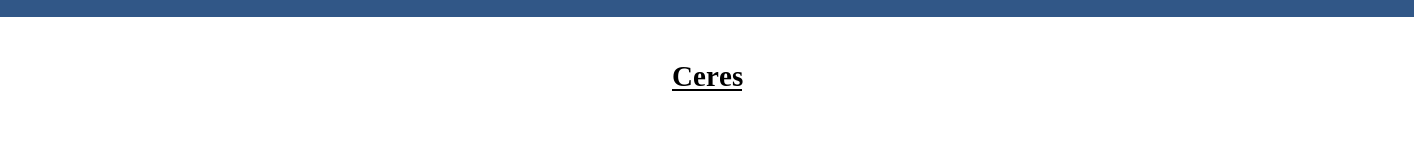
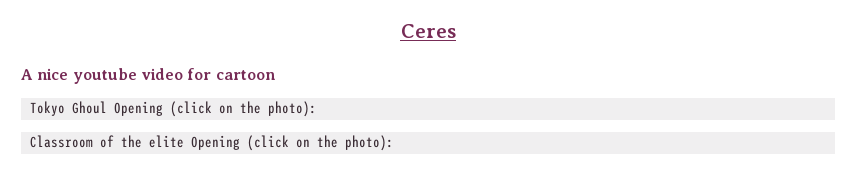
(743, 76) none -> [21,68,276,84] [29,101,317,117] [29,135,394,151] // A nice youtube video for cartoon // Tokyo Ghoul Opening (click on the photo): // Classroom of the elite Opening (click on the photo):

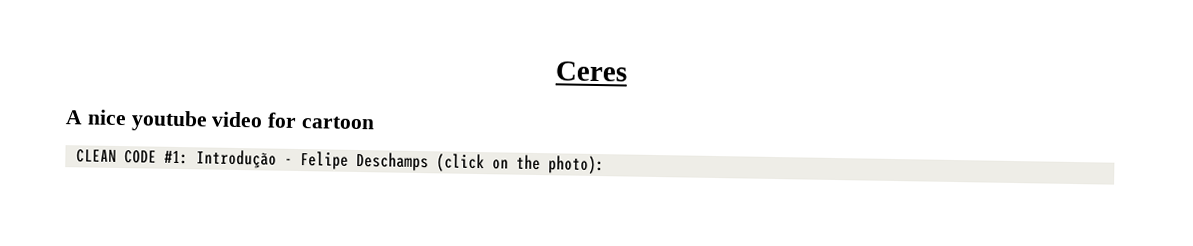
[29,101,317,117] [29,135,240,150] Tokyo Ghoul Opening (click on the photo): // Classroom of the elite Opening -> [76,149,430,172] CLEAN CODE #1: Introdução - Felipe Deschamps

